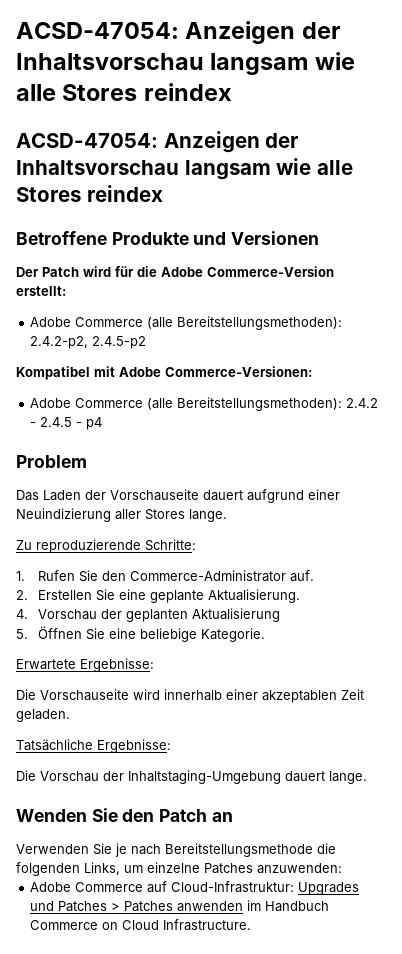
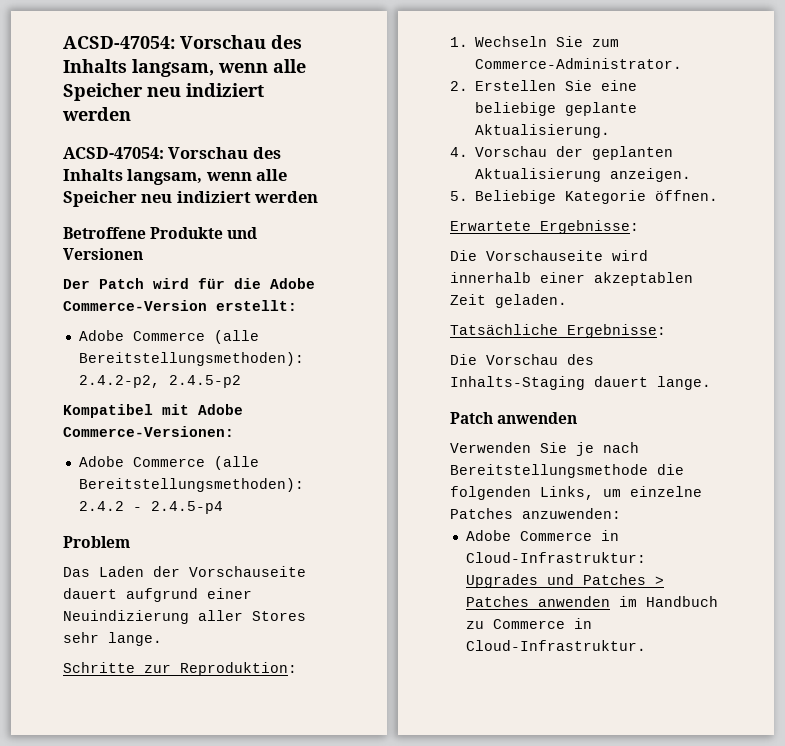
[16,21,341,44] [16,52,355,75] [16,83,232,101] [16,131,299,153] [16,158,353,180] [16,185,163,202] ACSD-47054: Anzeigen der Inhaltsvorschau langsam wie alle Stores reindex // ACSD-47054: Anzeigen der Inhaltsvorschau langsam wie alle Stores reindex -> [63,35,302,49] [63,59,306,77] [63,83,264,101] [62,107,131,121] [63,147,281,159] [63,169,288,185] [63,191,319,207] ACSD-47054: Vorschau des Inhalts langsam, wenn alle Speicher neu indiziert werden // ACSD-47054: Vorschau des Inhalts langsam, wenn alle Speicher neu indiziert werden
[40,417,103,430] 2.4.5 - p4 -> [150,501,223,514] 2.4.5-p4
[189,509,227,522] [16,539,196,553] [16,570,314,582] lange. // Zu reproduzierende Schritte: // 1. Rufen Sie den Commerce-Administrator auf. -> [63,632,162,646] [63,662,297,676] [450,36,620,47] [475,58,683,69] sehr lange. // Schritte zur Reproduktion: // 1. Wechseln Sie zum Commerce-Administrator.
(146, 594) none -> [475,102,557,116] beliebige
(280, 615) none -> [610,168,692,182] anzeigen.
[37,626,265,642] Öffnen Sie eine beliebige Kategorie. -> [475,190,719,204] Beliebige Kategorie öffnen.
[103,770,281,784] der Inhaltstaging-Umgebung -> [567,354,594,365] [450,376,585,390] des Inhalts-Staging
[16,808,233,822] Wenden Sie den Patch an -> [450,412,578,424] Patch anwenden
[147,881,168,893] auf -> [600,530,619,541] in
[30,919,252,931] Commerce on Cloud Infrastructure. -> [465,618,592,629] [465,640,646,651] zu Commerce in Cloud-Infrastruktur.

